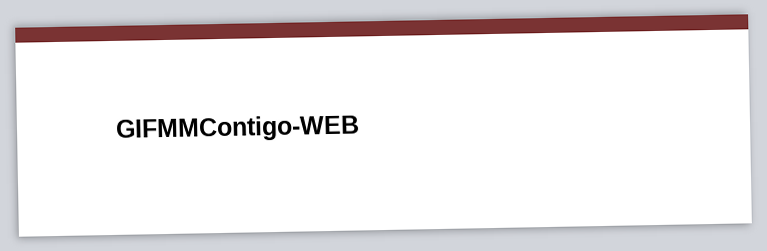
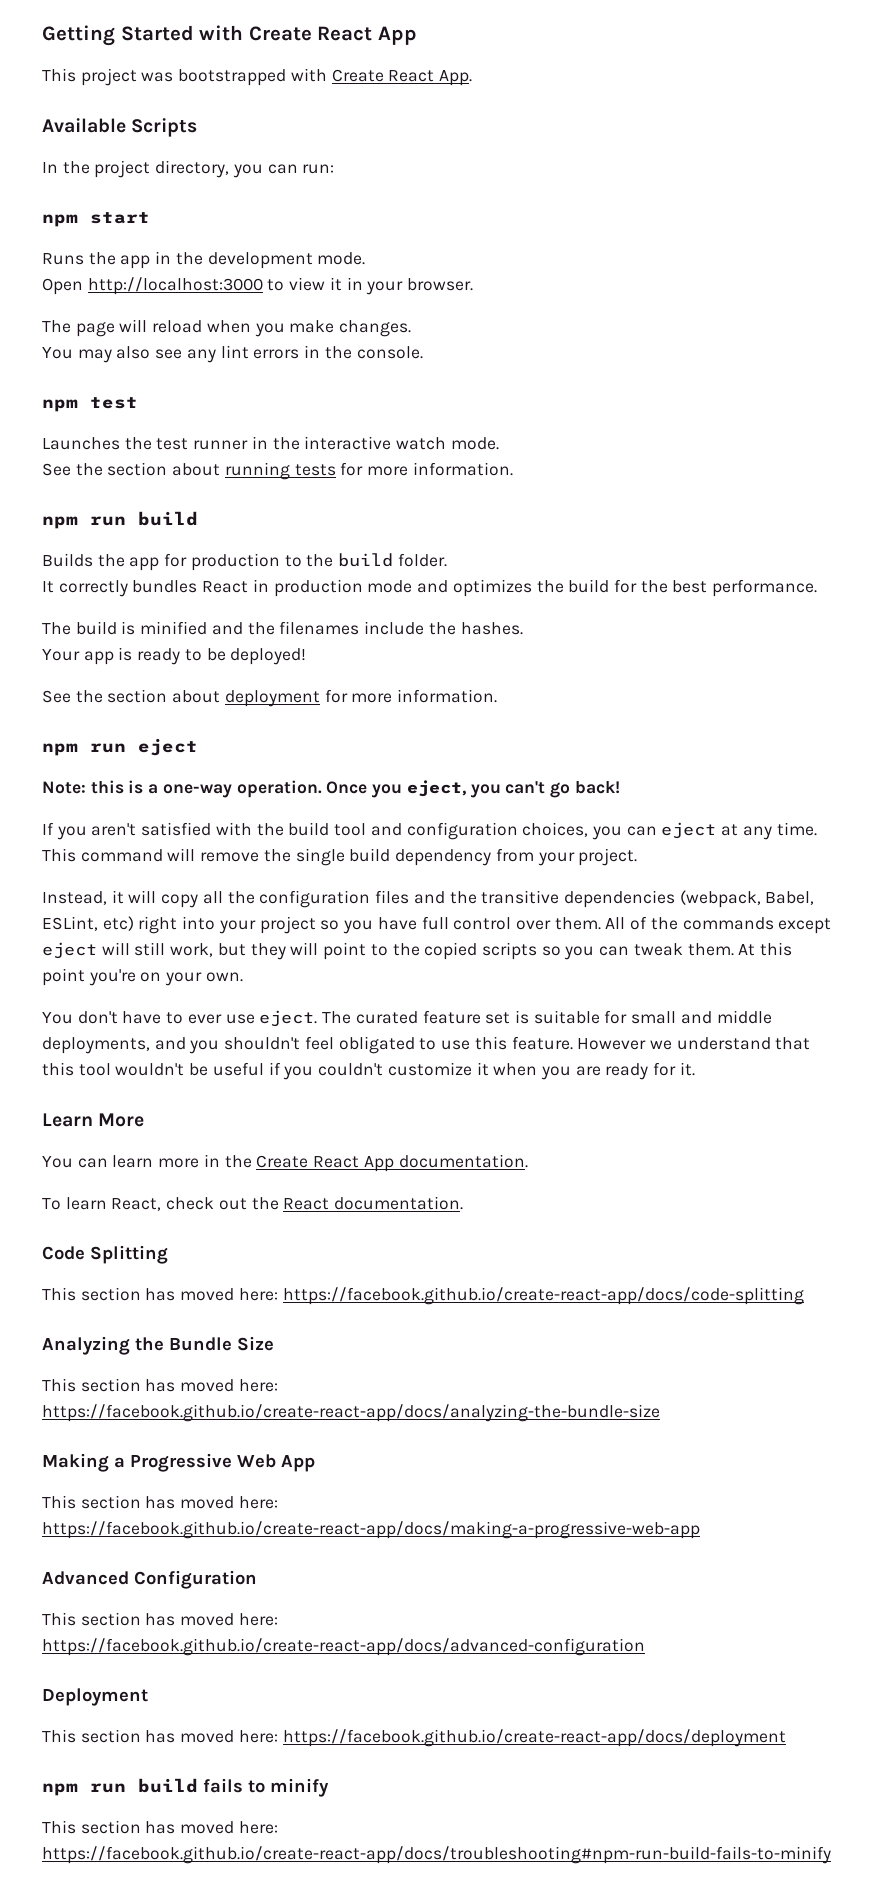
[115,114,360,143] GIFMMContigo-WEB -> [42,25,417,46] [42,68,473,86] [42,118,198,137] [42,160,335,178] [42,212,150,227] [42,251,366,269] [42,277,474,295] [42,319,412,337] [42,345,423,363] [42,397,138,412] [42,436,499,450] [42,462,513,480] [42,511,198,529] [42,553,447,571] [42,579,818,597] [42,621,523,635] [42,647,307,665] [42,689,498,707] [42,738,198,756] [42,780,620,798] [42,822,817,840] [42,848,638,866] [42,890,815,908] [42,916,832,934] [42,942,793,960] [42,968,243,986] [42,1010,772,1027] [42,1036,811,1054] [42,1062,695,1080] [42,1113,145,1127] [42,1154,528,1172] [42,1196,464,1211] [42,1245,168,1264] [42,1287,804,1305] [42,1336,274,1355] [42,1378,278,1392] [42,1404,660,1422] [42,1453,315,1472] [42,1495,278,1509] [42,1521,700,1539] [42,1570,257,1589] [42,1612,278,1626] [42,1638,645,1656] [42,1688,148,1706] [42,1729,786,1747] [42,1778,329,1797] [42,1820,278,1834] [42,1846,831,1864] Getting Started with Create React App // This project was bootstrapped with Create React App. // Available Scripts // In the project directory, you can run: // npm start // Runs the app in the development mode. // Open http://localhost:3000 to view it in your browser. // The page will reload when you make changes. // You may also see any lint errors in the console. // npm test // Launches the test runner in the interactive watch mode. // See the section about running tests for more information. // npm run build // Builds the app for production to the build folder. // It correctly bundles React in production mode and optimizes the build for the best performance. // The build is minified and the filenames include the hashes. // Your app is ready to be deployed! // See the section about deployment for more information. // npm run eject // Note: this is a one-way operation. Once you eject, you can't go back! // If you aren't satisfied with the build tool and configuration choices, you can eject at any time. This command will remove the single build dependency from your project. // Instead, it will copy all the configuration files and the transitive dependencies (webpack, Babel, ESLint, etc) right into your project so you have full control over them. All of the commands except eject will still work, but they will point to the copied scripts so you can tweak them. At this point you're on your own. // You don't have to ever use eject. The curated feature set is suitable for small and middle deployments, and you shouldn't feel obligated to use this feature. However we understand that this tool wouldn't be useful if you couldn't customize it when you are ready for it. // Learn More // You can learn more in the Create React App documentation. // To learn React, check out the React documentation. // Code Splitting // This section has moved here: https://facebook.github.io/create-react-app/docs/code-splitting // Analyzing the Bundle Size // This section has moved here: https://facebook.github.io/create-react-app/docs/analyzing-the-bundle-size // Making a Progressive Web App // This section has moved here: https://facebook.github.io/create-react-app/docs/making-a-progressive-web-app // Advanced Configuration // This section has moved here: https://facebook.github.io/create-react-app/docs/advanced-configuration // Deployment // This section has moved here: https://facebook.github.io/create-react-app/docs/deployment // npm run build fails to minify // This section has moved here: https://facebook.github.io/create-react-app/docs/troubleshooting#npm-run-build-fails-to-minify

